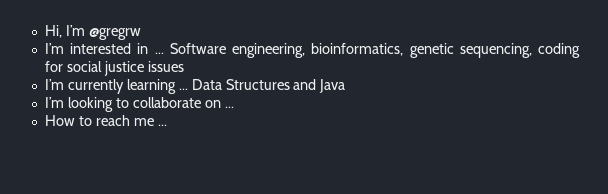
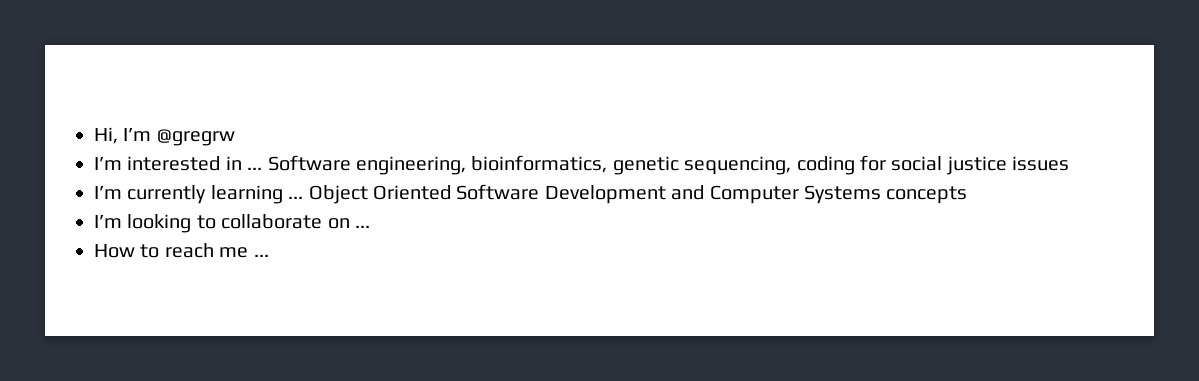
[191,79,346,93] Data Structures and Java -> [308,184,968,204] Object Oriented Software Development and Computer Systems concepts

